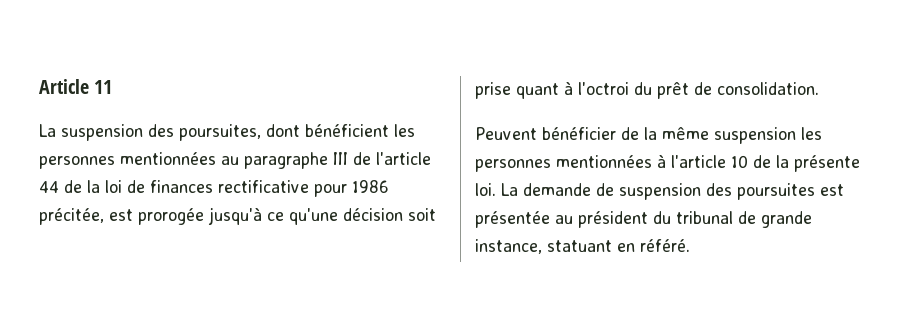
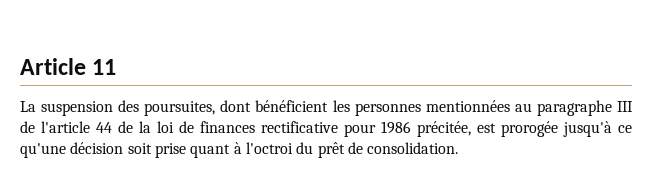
[475,127,822,144] [475,154,860,172] [475,183,844,200] [475,211,812,228] [475,239,690,254] // Peuvent bénéficier de la même suspension les personnes mentionnées à l'article 10 de la présente loi. La demande de suspension des poursuites est présentée au président du tribunal de grande instance, statuant en référé. -> (459, 148) none

